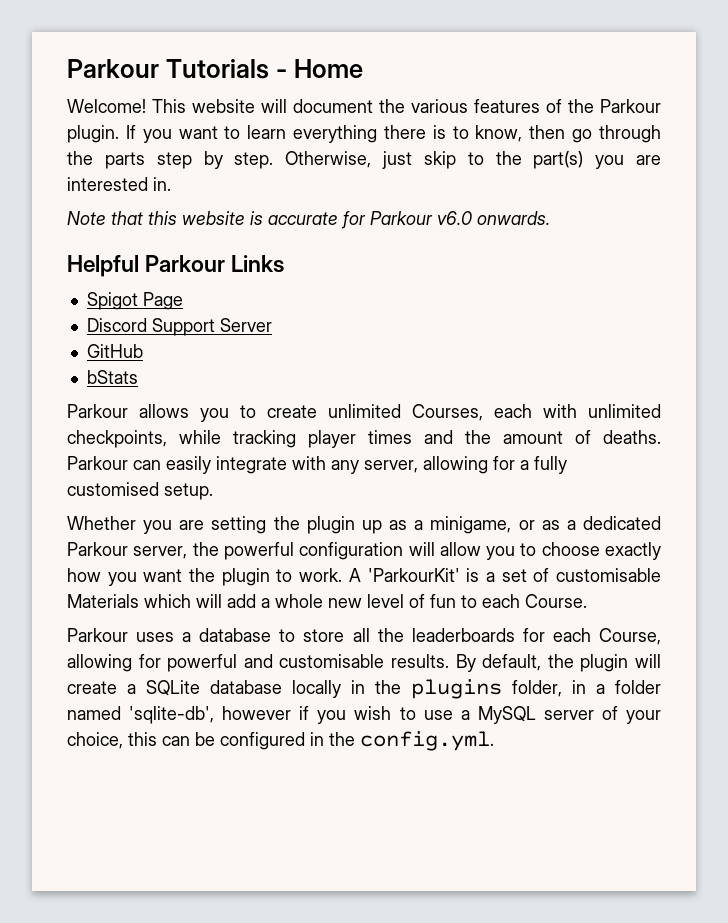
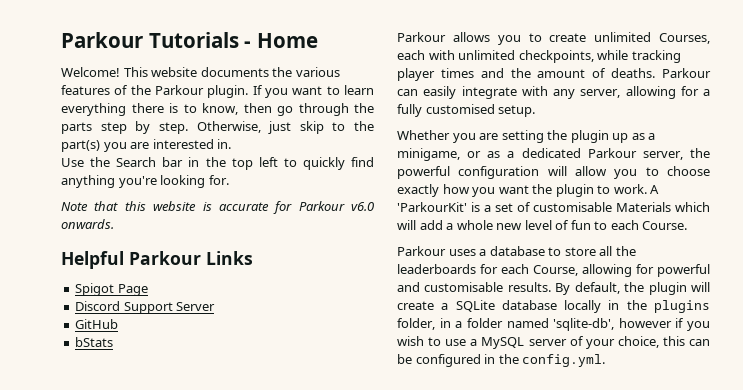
[261,99,373,113] will document -> [200,67,269,77] documents
(171, 184) none -> [61,157,374,170] [61,175,229,188] // Use the Search bar in the top left to quickly find anything you're looking for.

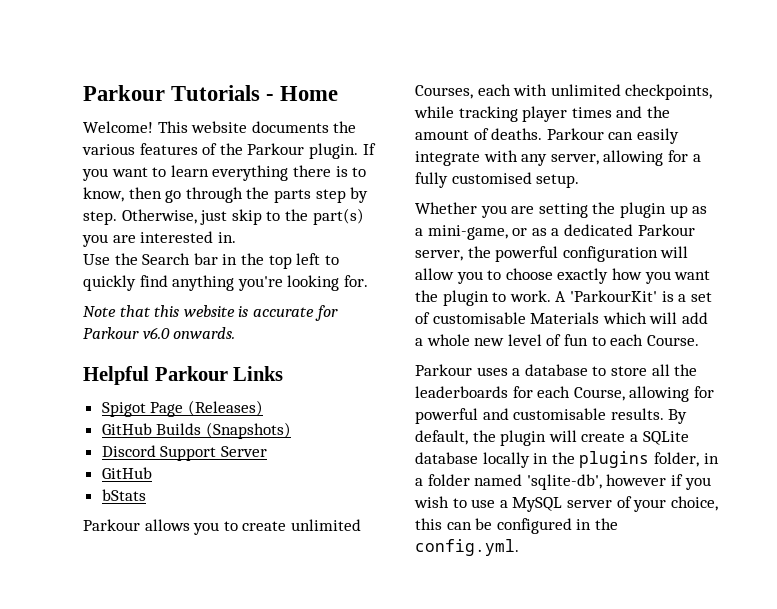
(148, 290) none -> [187,400,263,416] [101,422,291,439] (Releases) // GitHub Builds (Snapshots)
[397,148,460,161] minigame, -> [427,225,508,240] mini-game,

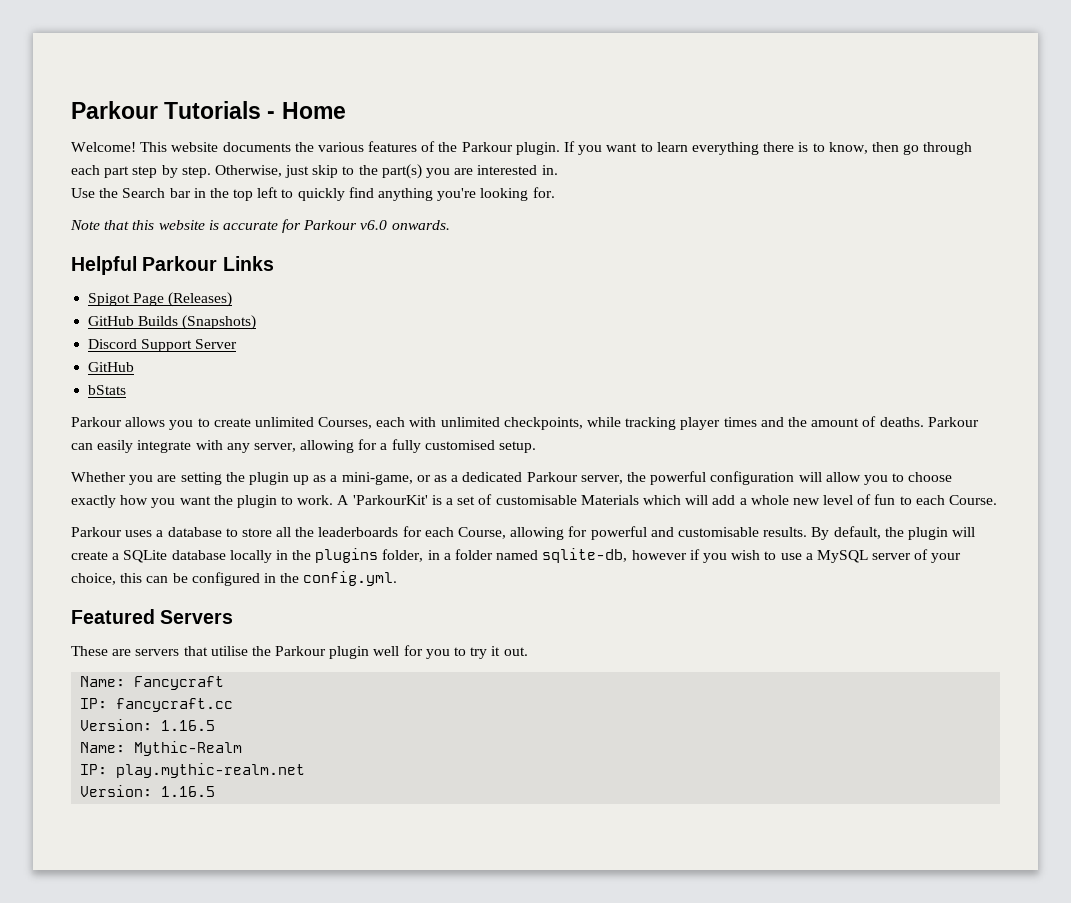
[246,187,311,203] the parts -> [71,165,130,178] each part
[526,474,602,490] 'sqlite-db', -> [542,548,628,563] sqlite-db,
(519, 547) none -> [71,609,234,624] [71,645,528,659] [80,676,225,690] [80,698,234,712] [80,719,216,731] [80,741,243,756] [80,763,306,778] [80,785,216,797] // Featured Servers // These are servers that utilise the Parkour plugin well for you to try it out. // Name: Fancycraft // IP: fancycraft.cc // Version: 1.16.5 // Name: Mythic-Realm // IP: play.mythic-realm.net // Version: 1.16.5

